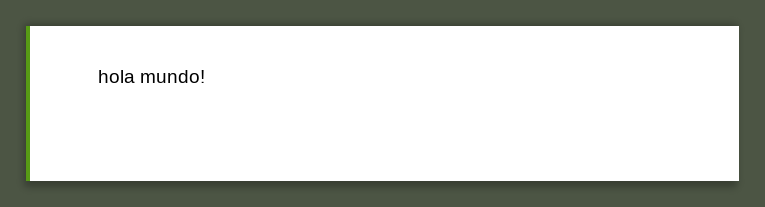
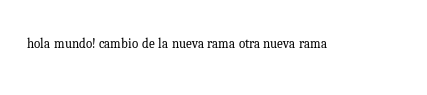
(206, 76) none -> [99,37,327,48] cambio de la nueva rama otra nueva rama

